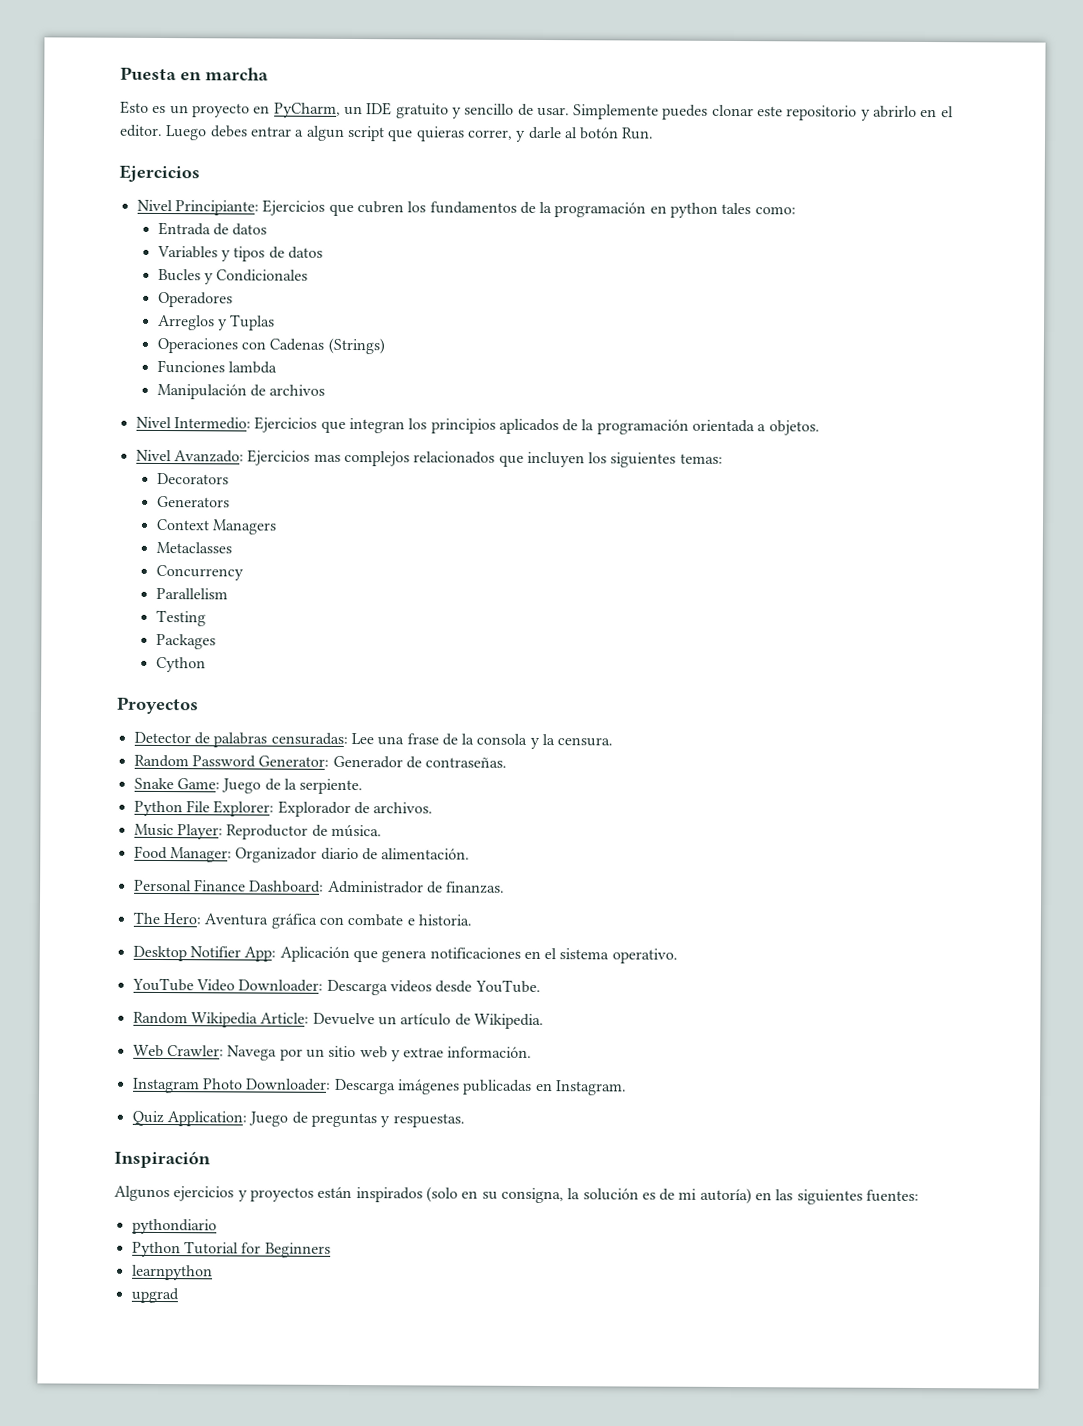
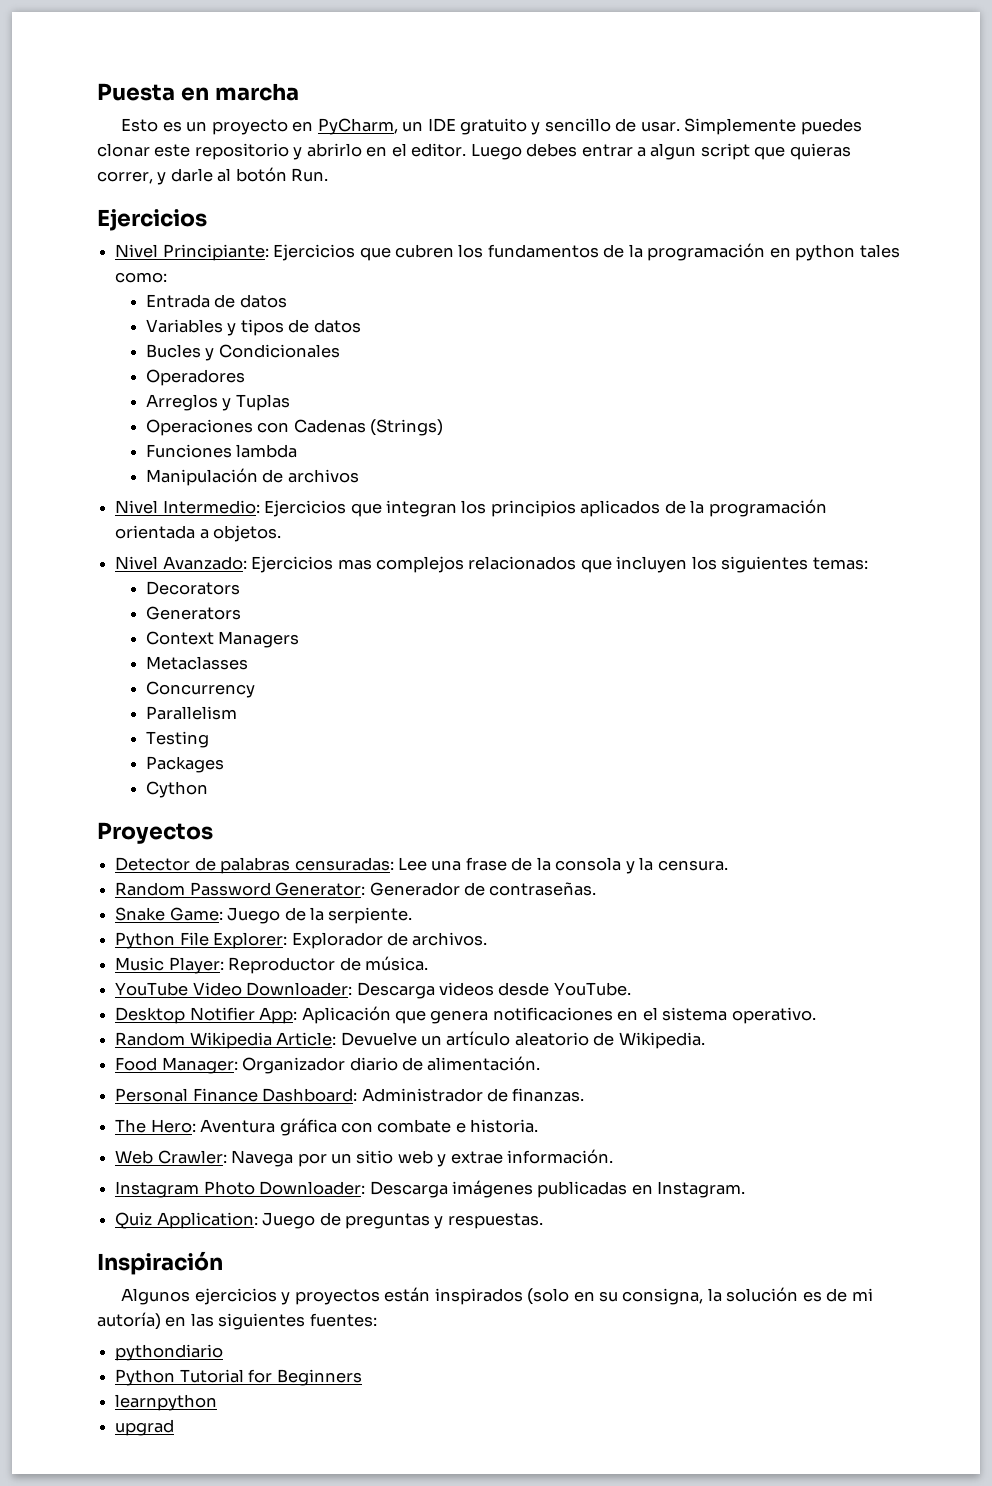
(382, 831) none -> [115,982,631,999] [115,1006,816,1024] [115,1031,705,1049] // YouTube Video Downloader: Descarga videos desde YouTube. // Desktop Notifier App: Aplicación que genera notificaciones en el sistema operativo. // Random Wikipedia Article: Devuelve un artículo aleatorio de Wikipedia.
[132,945,678,964] [131,977,541,996] [132,1011,544,1030] // Desktop Notifier App: Aplicación que genera notificaciones en el sistema operativo. // YouTube Video Downloader: Descarga videos desde YouTube. // Random Wikipedia Article: Devuelve un artículo de Wikipedia. -> (539, 1126) none

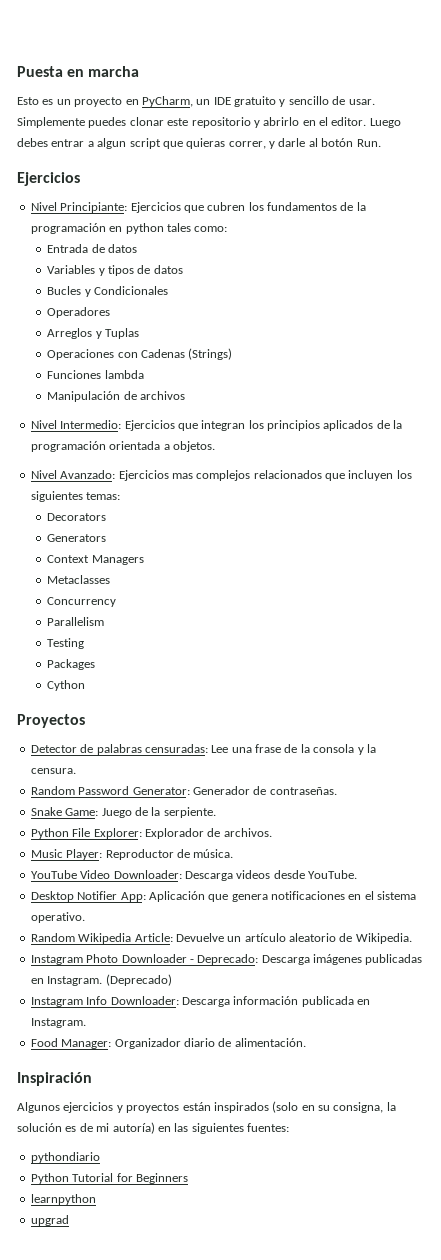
(705, 1040) none -> [30,954,423,965] [30,974,172,986] [30,996,370,1007] [30,1018,86,1028] // Instagram Photo Downloader - Deprecado: Descarga imágenes publicadas en Instagram. (Deprecado) // Instagram Info Downloader: Descarga información publicada en Instagram.
[115,1088,585,1102] [115,1118,539,1136] [115,1149,614,1167] [115,1180,746,1198] [115,1212,543,1229] // Personal Finance Dashboard: Administrador de finanzas. // The Hero: Aventura gráfica con combate e historia. // Web Crawler: Navega por un sitio web y extrae información. // Instagram Photo Downloader: Descarga imágenes publicadas en Instagram. // Quiz Application: Juego de preguntas y respuestas. -> (306, 1042) none

